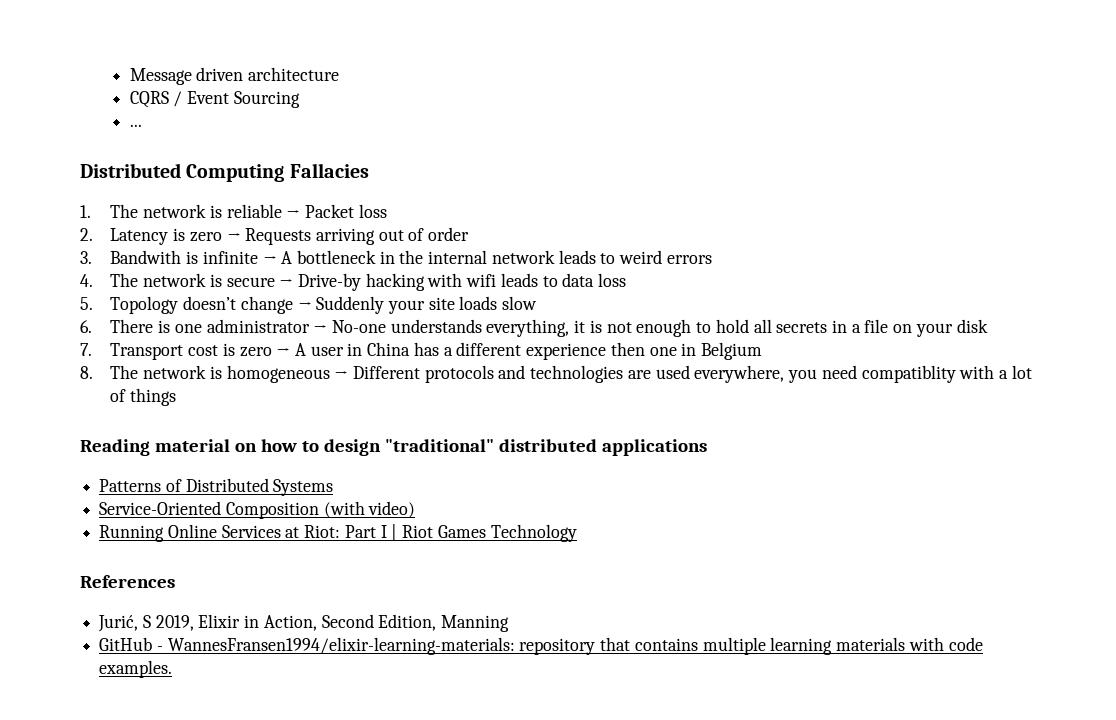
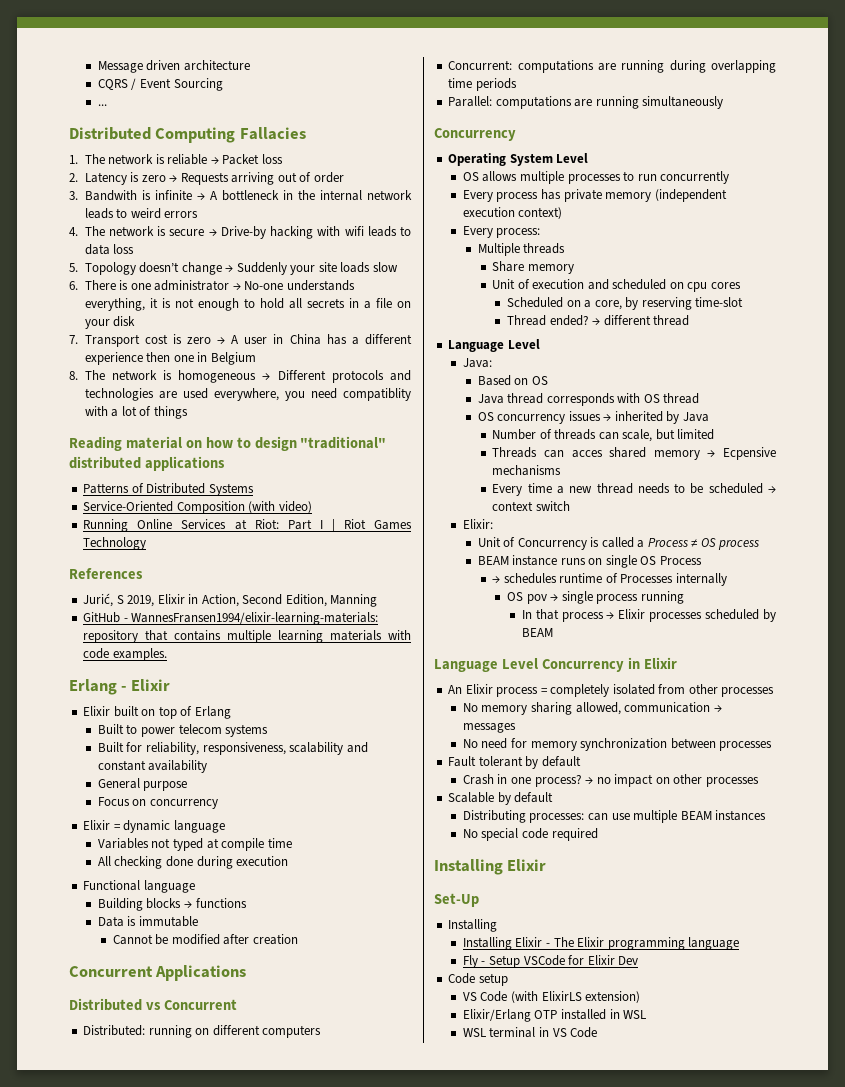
(173, 669) none -> [69,679,170,695] [83,706,231,719] [97,724,269,737] [97,742,368,755] [97,760,208,773] [97,778,188,791] [97,797,218,809] [83,820,225,833] [97,838,292,851] [97,856,289,869] [83,880,195,893] [97,898,247,911] [97,916,198,927] [112,934,298,945] [69,965,247,981] [69,998,237,1011] [83,1025,322,1038] [448,60,776,73] [448,78,517,91] [448,96,724,109] [434,128,516,141] [448,153,589,166] [462,171,730,184] [462,189,727,202] [462,207,563,219] [462,226,541,238] [477,243,566,256] [492,261,574,274] [492,279,741,292] [507,297,744,310] [507,315,690,326] [448,339,540,352] [462,358,492,368] [477,375,548,386] [477,393,700,406] [477,411,709,424] [492,429,715,442] [492,447,776,460] [492,465,562,476] [492,483,776,496] [492,501,570,511] [462,519,493,529] [477,537,760,550] [477,555,702,568] [492,573,727,586] [507,591,684,604] [521,609,776,622] [521,628,553,637] [434,657,677,672] [448,684,775,697] [462,702,722,715] [462,723,516,733] [462,738,773,751] [448,756,581,769] [462,774,759,787] [448,792,554,805] [462,810,767,823] [462,828,598,841] [434,859,547,875] [434,893,479,907] [448,919,498,932] [462,937,740,950] [462,955,639,968] [448,973,508,986] [462,991,641,1003] [462,1009,647,1022] [462,1027,598,1038] // Erlang - Elixir // Elixir built on top of Erlang // Built to power telecom systems // Built for reliability, responsiveness, scalability and constant availability // General purpose // Focus on concurrency // Elixir = dynamic language // Variables not typed at compile time // All checking done during execution // Functional language // Building blocks → functions // Data is immutable // Cannot be modified after creation // Concurrent Applications // Distributed vs Concurrent // Distributed: running on different computers // Concurrent: computations are running during overlapping time periods // Parallel: computations are running simultaneously // Concurrency // Operating System Level // OS allows multiple processes to run concurrently // Every process has private memory (independent execution context) // Every process: // Multiple threads // Share memory // Unit of execution and scheduled on cpu cores // Scheduled on a core, by reserving time-slot // Thread ended? → different thread // Language Level // Java: // Based on OS // Java thread corresponds with OS thread // OS concurrency issues → inherited by Java // Number of threads can scale, but limited // Threads can acces shared memory → Ecpensive mechanisms // Every time a new thread needs to be scheduled → context switch // Elixir: // Unit of Concurrency is called a Process ≠ OS process // BEAM instance runs on single OS Process // → schedules runtime of Processes internally // OS pov → single process running // In that process → Elixir processes scheduled by BEAM // Language Level Concurrency in Elixir // An Elixir process = completely isolated from other processes // No memory sharing allowed, communication → messages // No need for memory synchronization between processes // Fault tolerant by default // Crash in one process? → no impact on other processes // Scalable by default // Distributing processes: can use multiple BEAM instances // No special code required // Installing Elixir // Set-Up // Installing // Installing Elixir - The Elixir programming language // Fly - Setup VSCode for Elixir Dev // Code setup // VS Code (with ElixirLS extension) // Elixir/Erlang OTP installed in WSL // WSL terminal in VS Code

